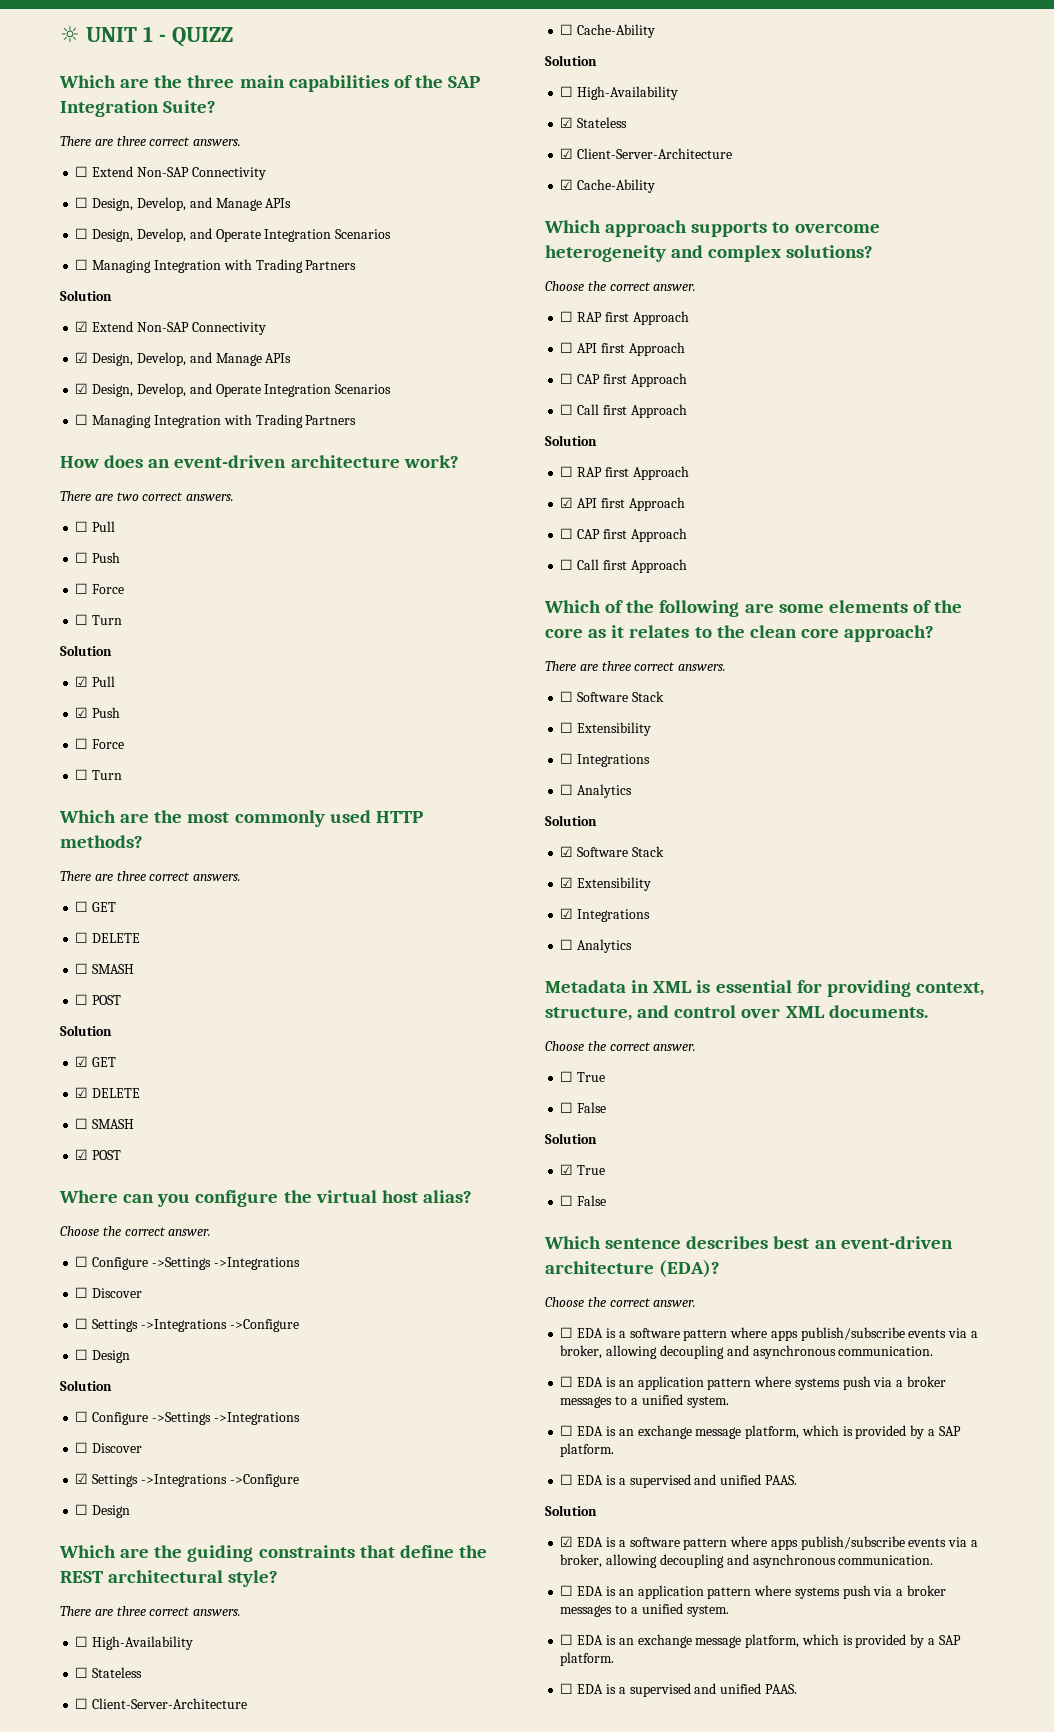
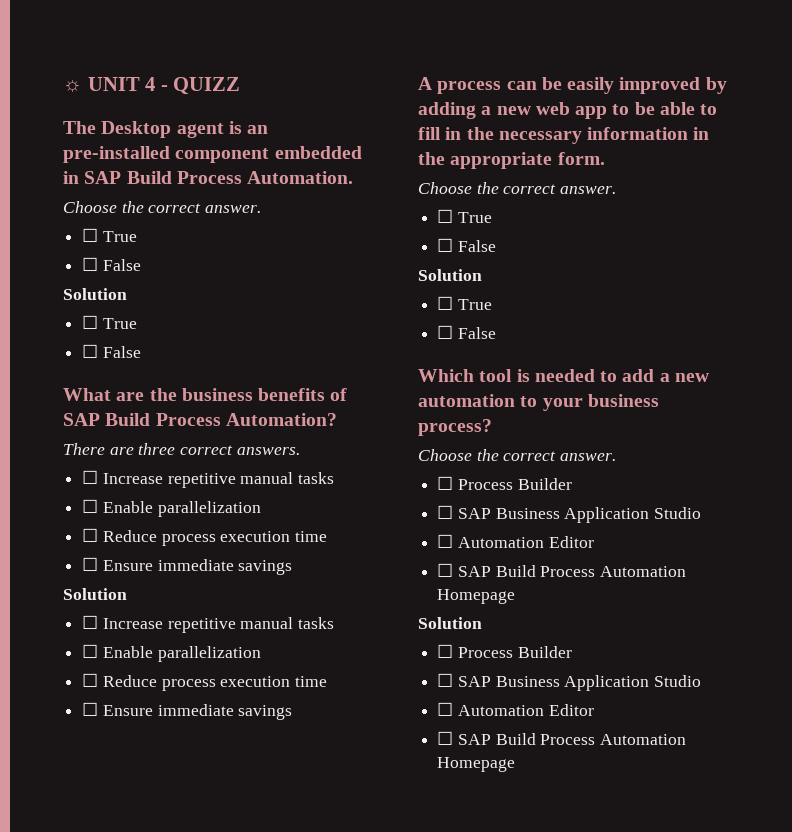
[142,26,153,42] 1 -> [145,77,156,91] 4
[59,75,481,92] [60,100,217,117] [60,136,242,146] [75,166,266,180] [75,197,292,211] [75,228,392,242] [75,259,357,273] [60,290,112,301] [75,321,266,335] [75,352,292,366] [75,383,392,397] [75,414,357,428] [60,455,459,468] [60,491,235,501] [75,521,116,532] [75,552,121,563] [75,583,125,594] [75,614,123,625] [60,645,112,656] [75,676,116,687] [75,707,121,718] [75,738,125,749] [75,769,123,780] [59,810,423,827] [60,835,143,848] [60,871,242,881] [75,901,117,912] [75,932,141,943] [75,963,135,974] [75,994,122,1005] [60,1025,112,1036] [75,1056,117,1067] [75,1087,141,1098] [75,1118,135,1129] [75,1149,122,1160] [59,1190,472,1207] [60,1226,212,1236] [75,1256,300,1270] [75,1287,143,1298] [75,1318,299,1332] [75,1349,131,1363] [60,1380,112,1391] [75,1411,300,1425] [75,1442,143,1453] [75,1473,299,1487] [75,1504,131,1518] [59,1545,487,1562] [60,1570,279,1587] [60,1606,242,1616] [75,1636,194,1650] [75,1667,143,1678] [75,1698,248,1709] [560,24,656,38] [545,55,597,66] [560,86,679,100] [560,117,628,128] [560,148,733,159] [560,179,656,193] [544,220,880,237] [545,245,874,262] [545,281,697,291] [560,311,689,325] [560,342,685,356] [560,373,687,387] [560,404,687,418] [545,435,597,446] [560,466,689,480] [560,497,685,511] [560,528,687,542] [560,559,687,573] [544,600,963,617] [545,625,935,642] [545,661,727,671] [560,691,664,702] [560,722,652,736] [560,753,651,767] [560,784,633,798] [545,815,597,826] [560,846,664,857] [560,877,652,891] [560,908,651,922] [560,939,633,953] [545,980,984,997] [545,1005,928,1021] [545,1041,697,1051] [560,1071,606,1082] [560,1102,607,1113] [545,1133,597,1144] [560,1164,606,1175] [560,1195,607,1206] [544,1236,953,1249] [545,1260,721,1278] [545,1297,697,1307] [560,1327,978,1341] [560,1345,934,1359] [560,1376,946,1390] [560,1394,729,1408] [560,1425,961,1439] [560,1443,615,1457] [560,1474,797,1488] [545,1505,597,1516] [560,1536,978,1550] [560,1554,934,1568] [560,1585,946,1599] [560,1603,729,1617] [560,1634,961,1648] [560,1652,615,1666] [560,1683,797,1697] Which are the three main capabilities of the SAP Integration Suite? // There are three correct answers. // ☐ Extend Non-SAP Connectivity // ☐ Design, Develop, and Manage APIs // ☐ Design, Develop, and Operate Integration Scenarios // ☐ Managing Integration with Trading Partners // Solution // ☑ Extend Non-SAP Connectivity // ☑ Design, Develop, and Manage APIs // ☑ Design, Develop, and Operate Integration Scenarios // ☐ Managing Integration with Trading Partners // How does an event-driven architecture work? // There are two correct answers. // ☐ Pull // ☐ Push // ☐ Force // ☐ Turn // Solution // ☑ Pull // ☑ Push // ☐ Force // ☐ Turn // Which are the most commonly used HTTP methods? // There are three correct answers. // ☐ GET // ☐ DELETE // ☐ SMASH // ☐ POST // Solution // ☑ GET // ☑ DELETE // ☐ SMASH // ☑ POST // Where can you configure the virtual host alias? // Choose the correct answer. // ☐ Configure ->Settings ->Integrations // ☐ Discover // ☐ Settings ->Integrations ->Configure // ☐ Design // Solution // ☐ Configure ->Settings ->Integrations // ☐ Discover // ☑ Settings ->Integrations ->Configure // ☐ Design // Which are the guiding constraints that define the REST architectural style? // There are three correct answers. // ☐ High-Availability // ☐ Stateless // ☐ Client-Server-Architecture // ☐ Cache-Ability // Solution // ☐ High-Availability // ☑ Stateless // ☑ Client-Server-Architecture // ☑ Cache-Ability // Which approach supports to overcome heterogeneity and complex solutions? // Choose the correct answer. // ☐ RAP first Approach // ☐ API first Approach // ☐ CAP first Approach // ☐ Call first Approach // Solution // ☐ RAP first Approach // ☑ API first Approach // ☐ CAP first Approach // ☐ Call first Approach // Which of the following are some elements of the core as it relates to the clean core approach? // There are three correct answers. // ☐ Software Stack // ☐ Extensibility // ☐ Integrations // ☐ Analytics // Solution // ☑ Software Stack // ☑ Extensibility // ☑ Integrations // ☐ Analytics // Metadata in XML is essential for providing context, structure, and control over XML documents. // Choose the correct answer. // ☐ True // ☐ False // Solution // ☑ True // ☐ False // Which sentence describes best an event-driven architecture (EDA)? // Choose the correct answer. // ☐ EDA is a software pattern where apps publish/subscribe events via a broker, allowing decoupling and asynchronous communication. // ☐ EDA is an application pattern where systems push via a broker messages to a unified system. // ☐ EDA is an exchange message platform, which is provided by a SAP platform. // ☐ EDA is a supervised and unified PAAS. // Solution // ☑ EDA is a software pattern where apps publish/subscribe events via a broker, allowing decoupling and asynchronous communication. // ☐ EDA is an application pattern where systems push via a broker messages to a unified system. // ☐ EDA is an exchange message platform, which is provided by a SAP platform. // ☐ EDA is a supervised and unified PAAS. -> [63,121,269,138] [63,146,362,163] [63,171,354,184] [63,201,262,213] [82,228,137,242] [82,257,141,271] [63,288,127,300] [82,315,137,329] [82,344,141,358] [63,388,348,401] [63,413,337,426] [63,443,300,455] [82,470,335,488] [82,499,261,517] [82,528,328,546] [82,557,293,575] [63,588,127,600] [82,615,335,633] [82,644,261,662] [82,673,328,691] [82,702,293,720] [418,77,727,94] [418,102,718,119] [418,127,710,144] [418,152,605,169] [418,182,617,194] [437,209,492,223] [437,238,496,252] [418,269,482,281] [437,296,492,310] [437,325,496,339] [418,369,709,382] [418,394,659,411] [418,419,492,436] [418,449,617,461] [437,476,572,490] [437,505,702,523] [437,534,594,548] [437,563,687,577] [437,589,516,604] [418,617,482,629] [437,644,572,658] [437,673,702,691] [437,702,594,716] [437,731,687,745] [437,757,516,772] The Desktop agent is an pre-installed component embedded in SAP Build Process Automation. // Choose the correct answer. // ☐ True // ☐ False // Solution // ☐ True // ☐ False // What are the business benefits of SAP Build Process Automation? // There are three correct answers. // ☐ Increase repetitive manual tasks // ☐ Enable parallelization // ☐ Reduce process execution time // ☐ Ensure immediate savings // Solution // ☐ Increase repetitive manual tasks // ☐ Enable parallelization // ☐ Reduce process execution time // ☐ Ensure immediate savings // A process can be easily improved by adding a new web app to be able to fill in the necessary information in the appropriate form. // Choose the correct answer. // ☐ True // ☐ False // Solution // ☐ True // ☐ False // Which tool is needed to add a new automation to your business process? // Choose the correct answer. // ☐ Process Builder // ☐ SAP Business Application Studio // ☐ Automation Editor // ☐ SAP Build Process Automation Homepage // Solution // ☐ Process Builder // ☐ SAP Business Application Studio // ☐ Automation Editor // ☐ SAP Build Process Automation Homepage

